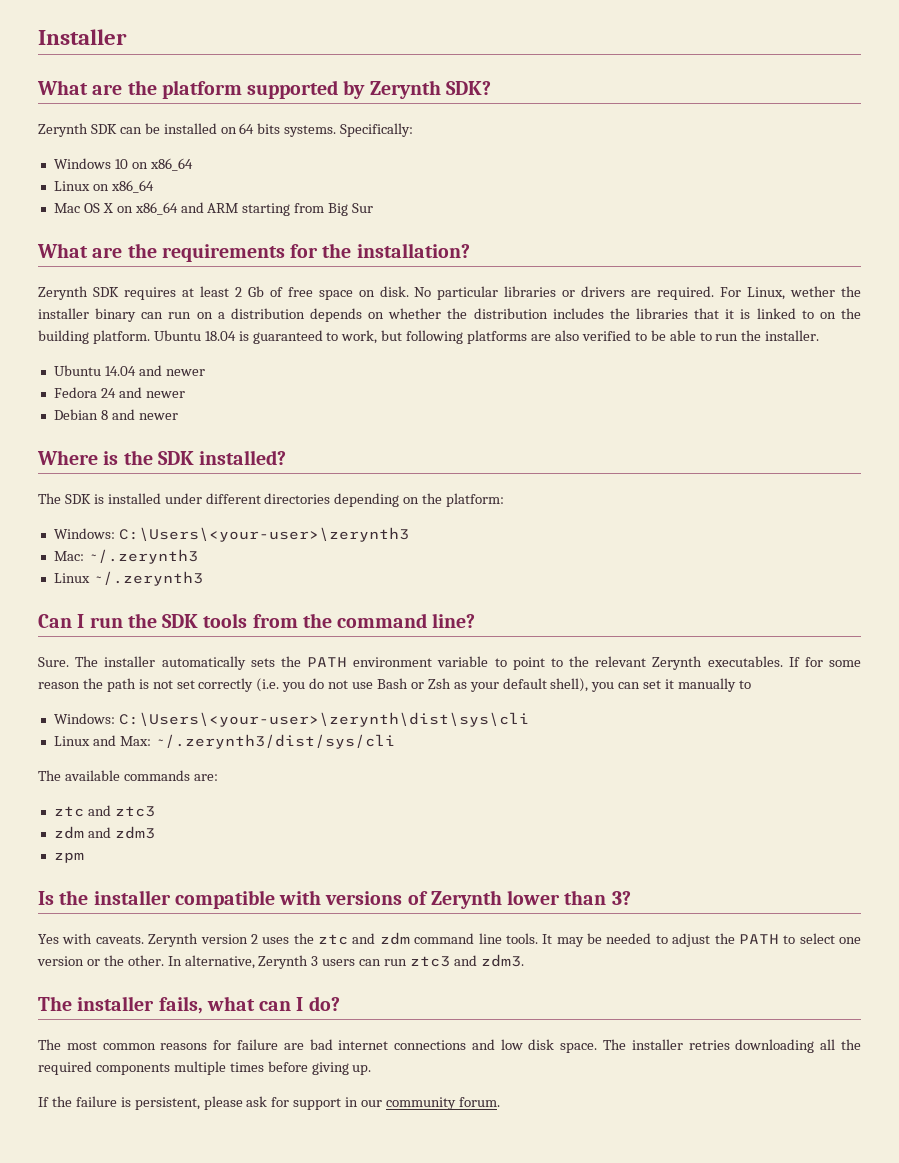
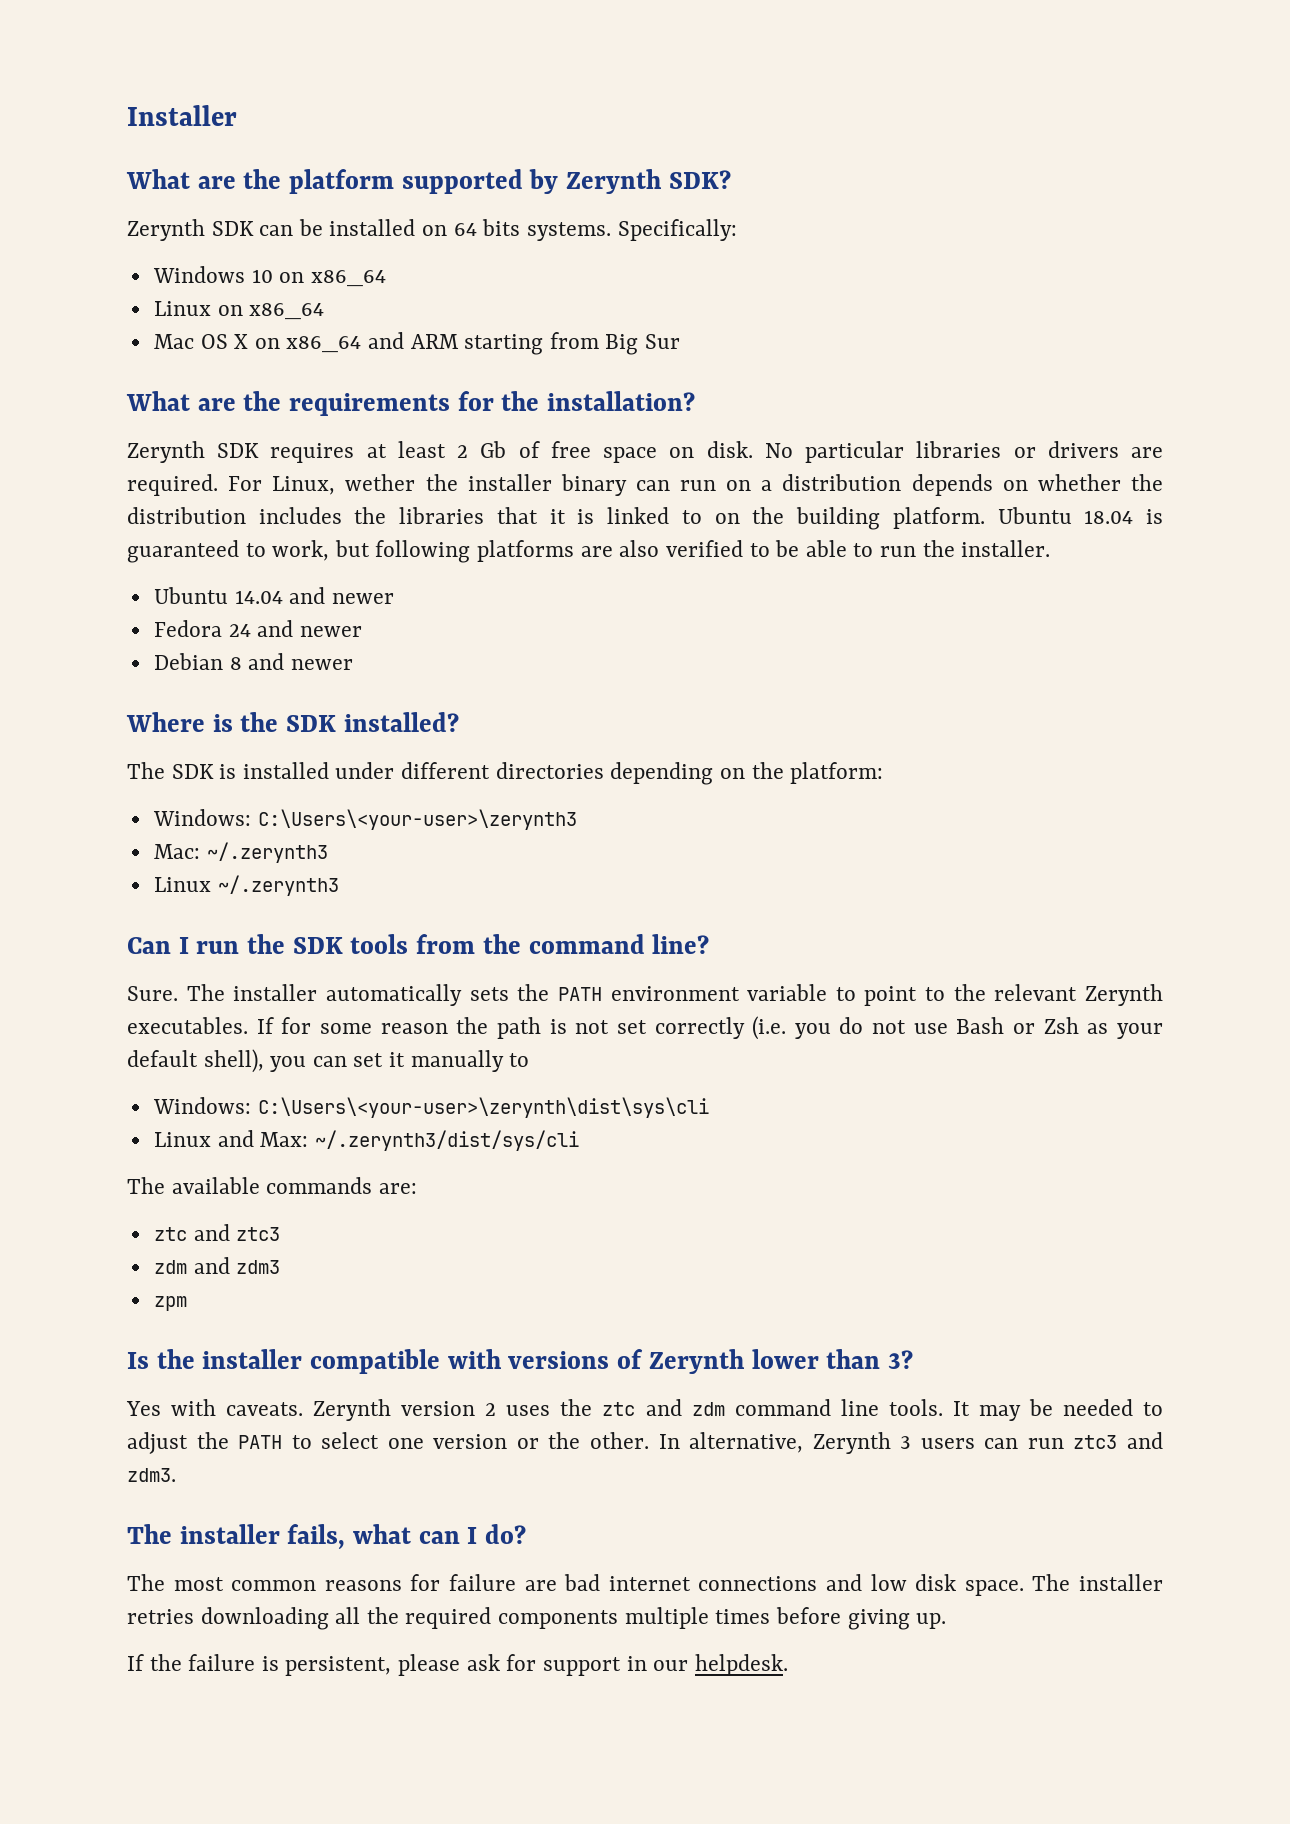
[386,1097,500,1110] community forum. -> [694,1654,788,1676] helpdesk.

